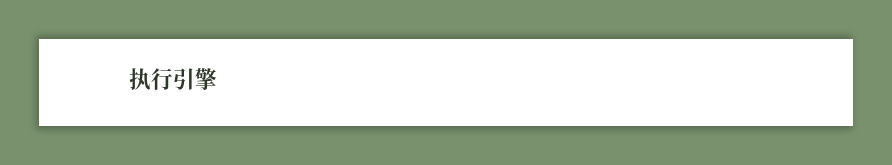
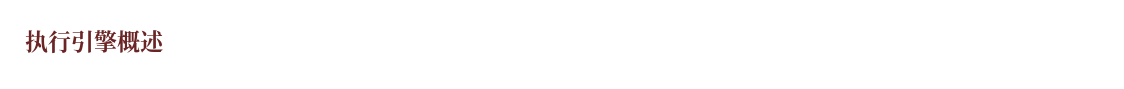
(217, 79) none -> [117,30,165,53] 概述

